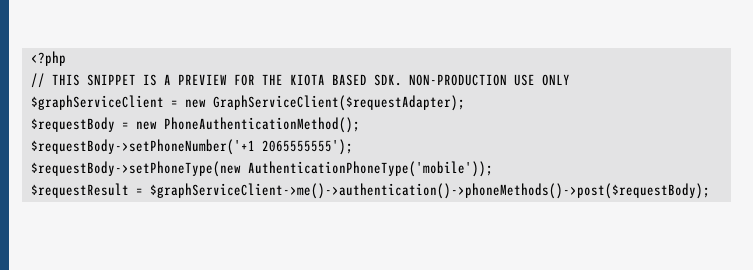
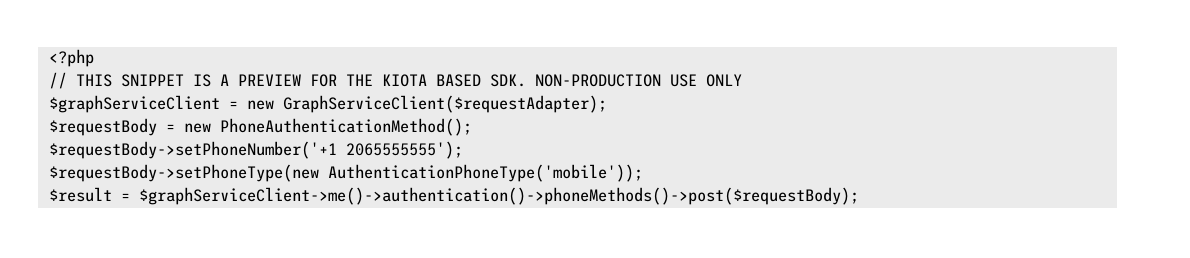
[31,183,130,198] $requestResult -> [49,187,113,202] $result

